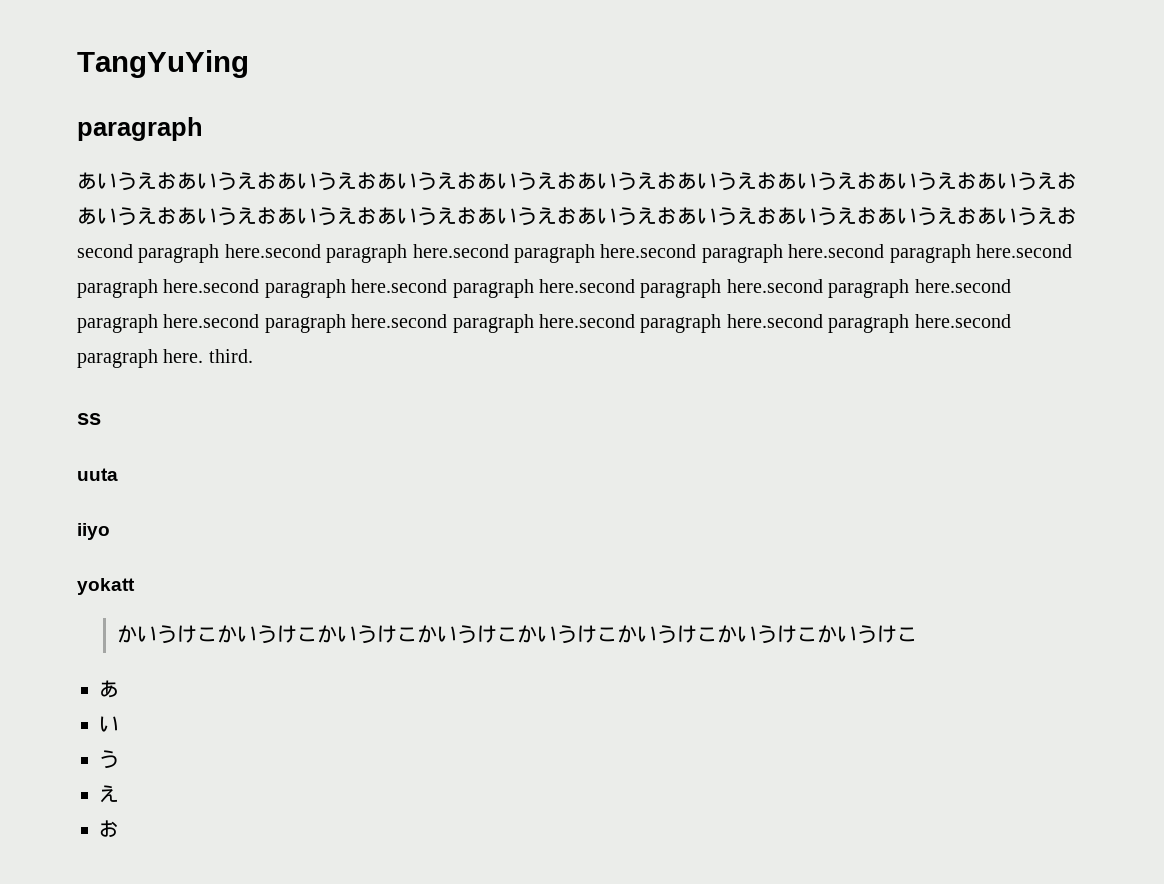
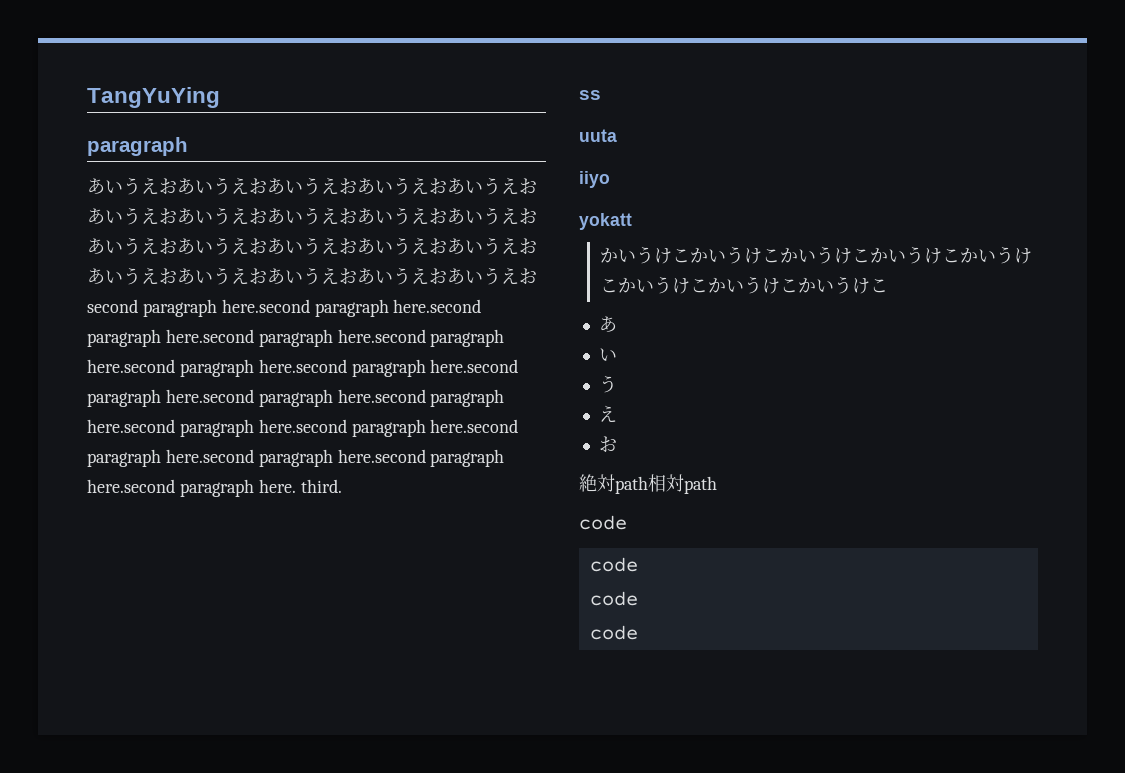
(119, 829) none -> [579,474,717,494] [579,515,627,530] [589,557,638,572] [589,591,638,606] [589,625,638,640] // 絶対path相対path // code // code // code // code

